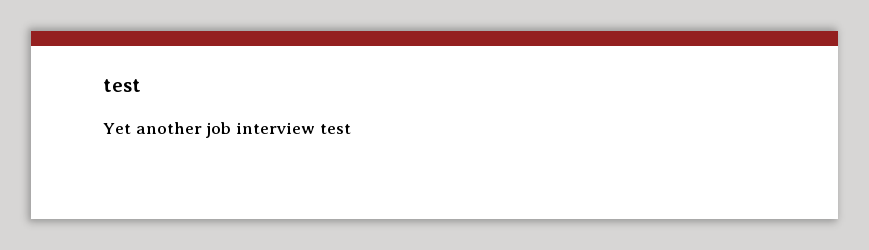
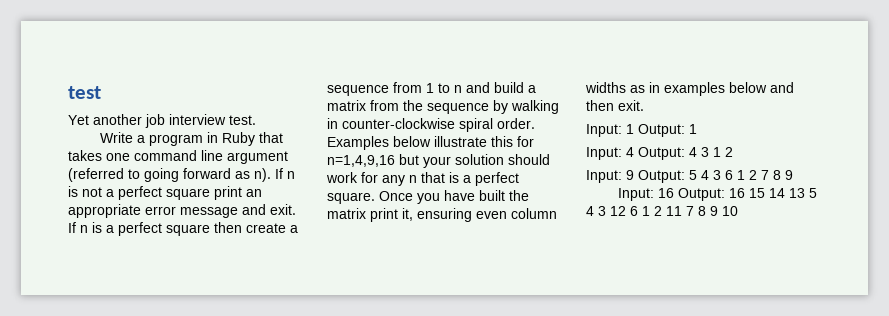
[319,124,351,134] test -> [229,115,256,125] [99,132,283,146] [68,150,288,164] [68,168,295,182] [68,186,262,200] [68,204,296,218] [68,222,298,236] [327,82,536,96] [327,100,559,114] [327,118,535,132] [327,136,534,150] [327,154,550,168] [326,172,519,186] [327,190,529,204] [327,208,557,222] [585,82,794,96] [586,100,644,111] [586,124,697,137] [586,147,733,160] [586,170,793,183] [617,188,817,201] [586,206,738,216] test. // Write a program in Ruby that takes one command line argument (referred to going forward as n). If n is not a perfect square print an appropriate error message and exit. If n is a perfect square then create a sequence from 1 to n and build a matrix from the sequence by walking in counter-clockwise spiral order. Examples below illustrate this for n=1,4,9,16 but your solution should work for any n that is a perfect square. Once you have built the matrix print it, ensuring even column widths as in examples below and then exit. // Input: 1 Output: 1 // Input: 4 Output: 4 3 1 2 // Input: 9 Output: 5 4 3 6 1 2 7 8 9 // Input: 16 Output: 16 15 14 13 5 4 3 12 6 1 2 11 7 8 9 10

